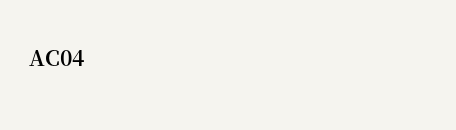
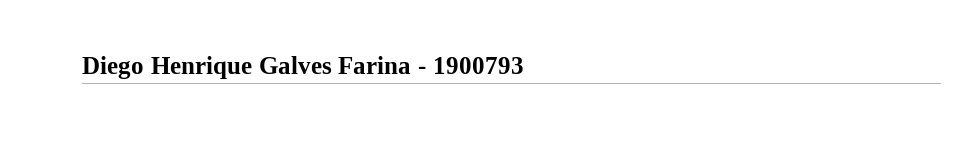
[29,50,84,66] AC04 -> [82,56,524,79] Diego Henrique Galves Farina - 1900793

